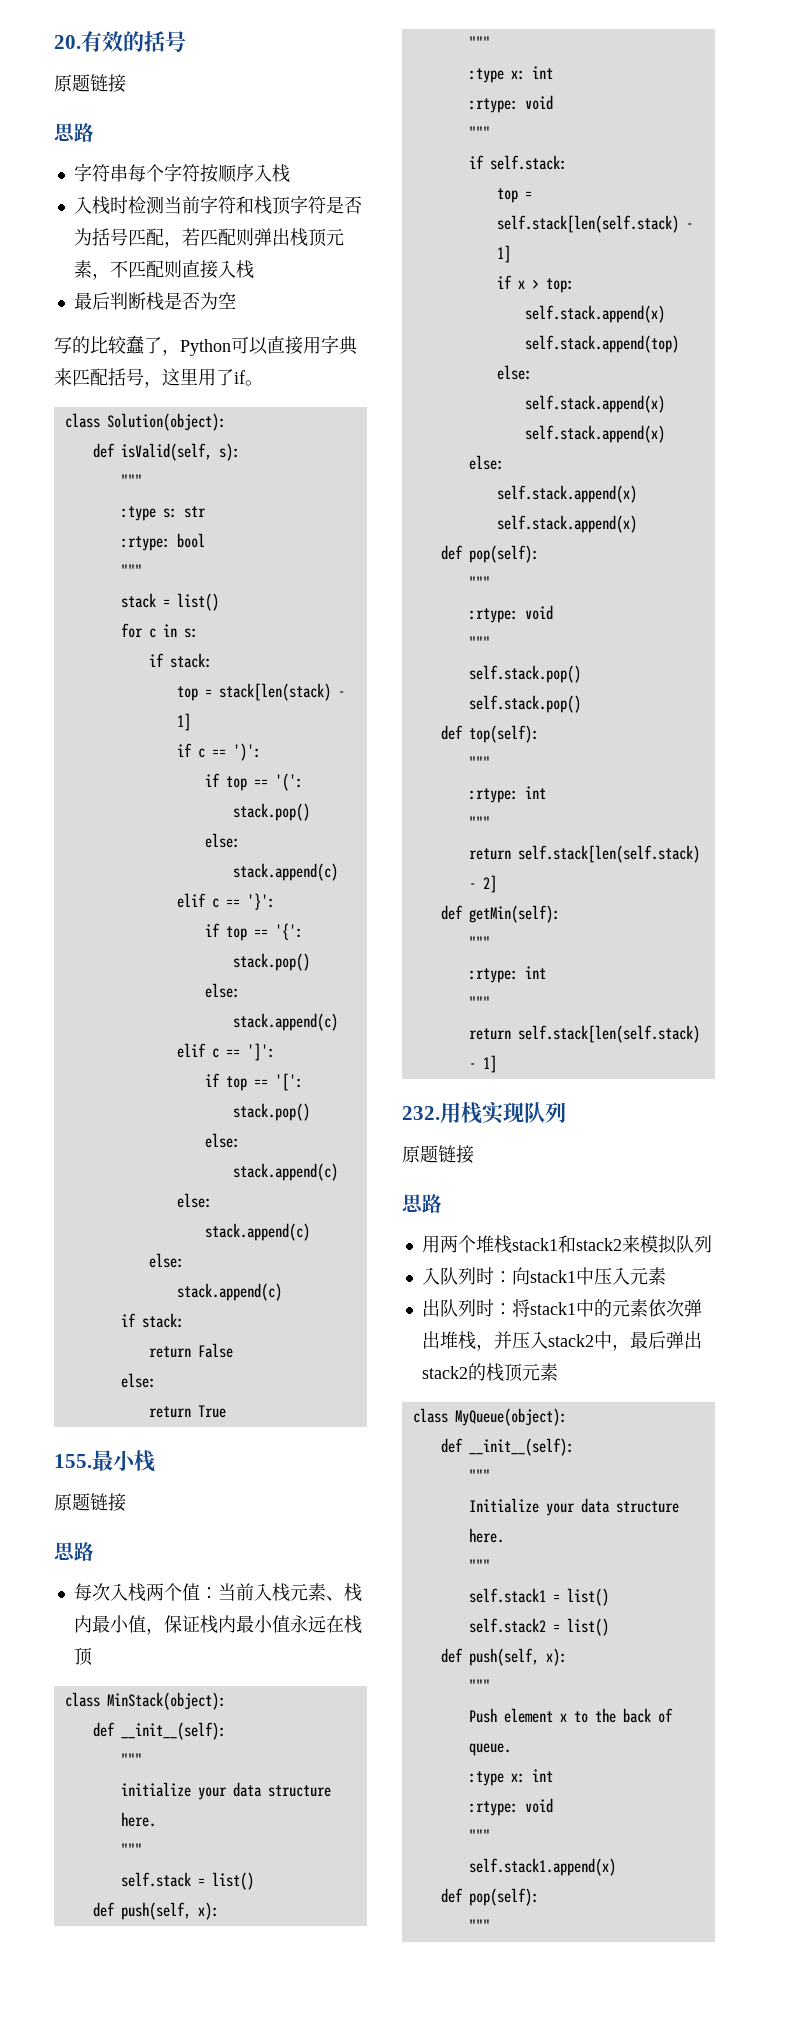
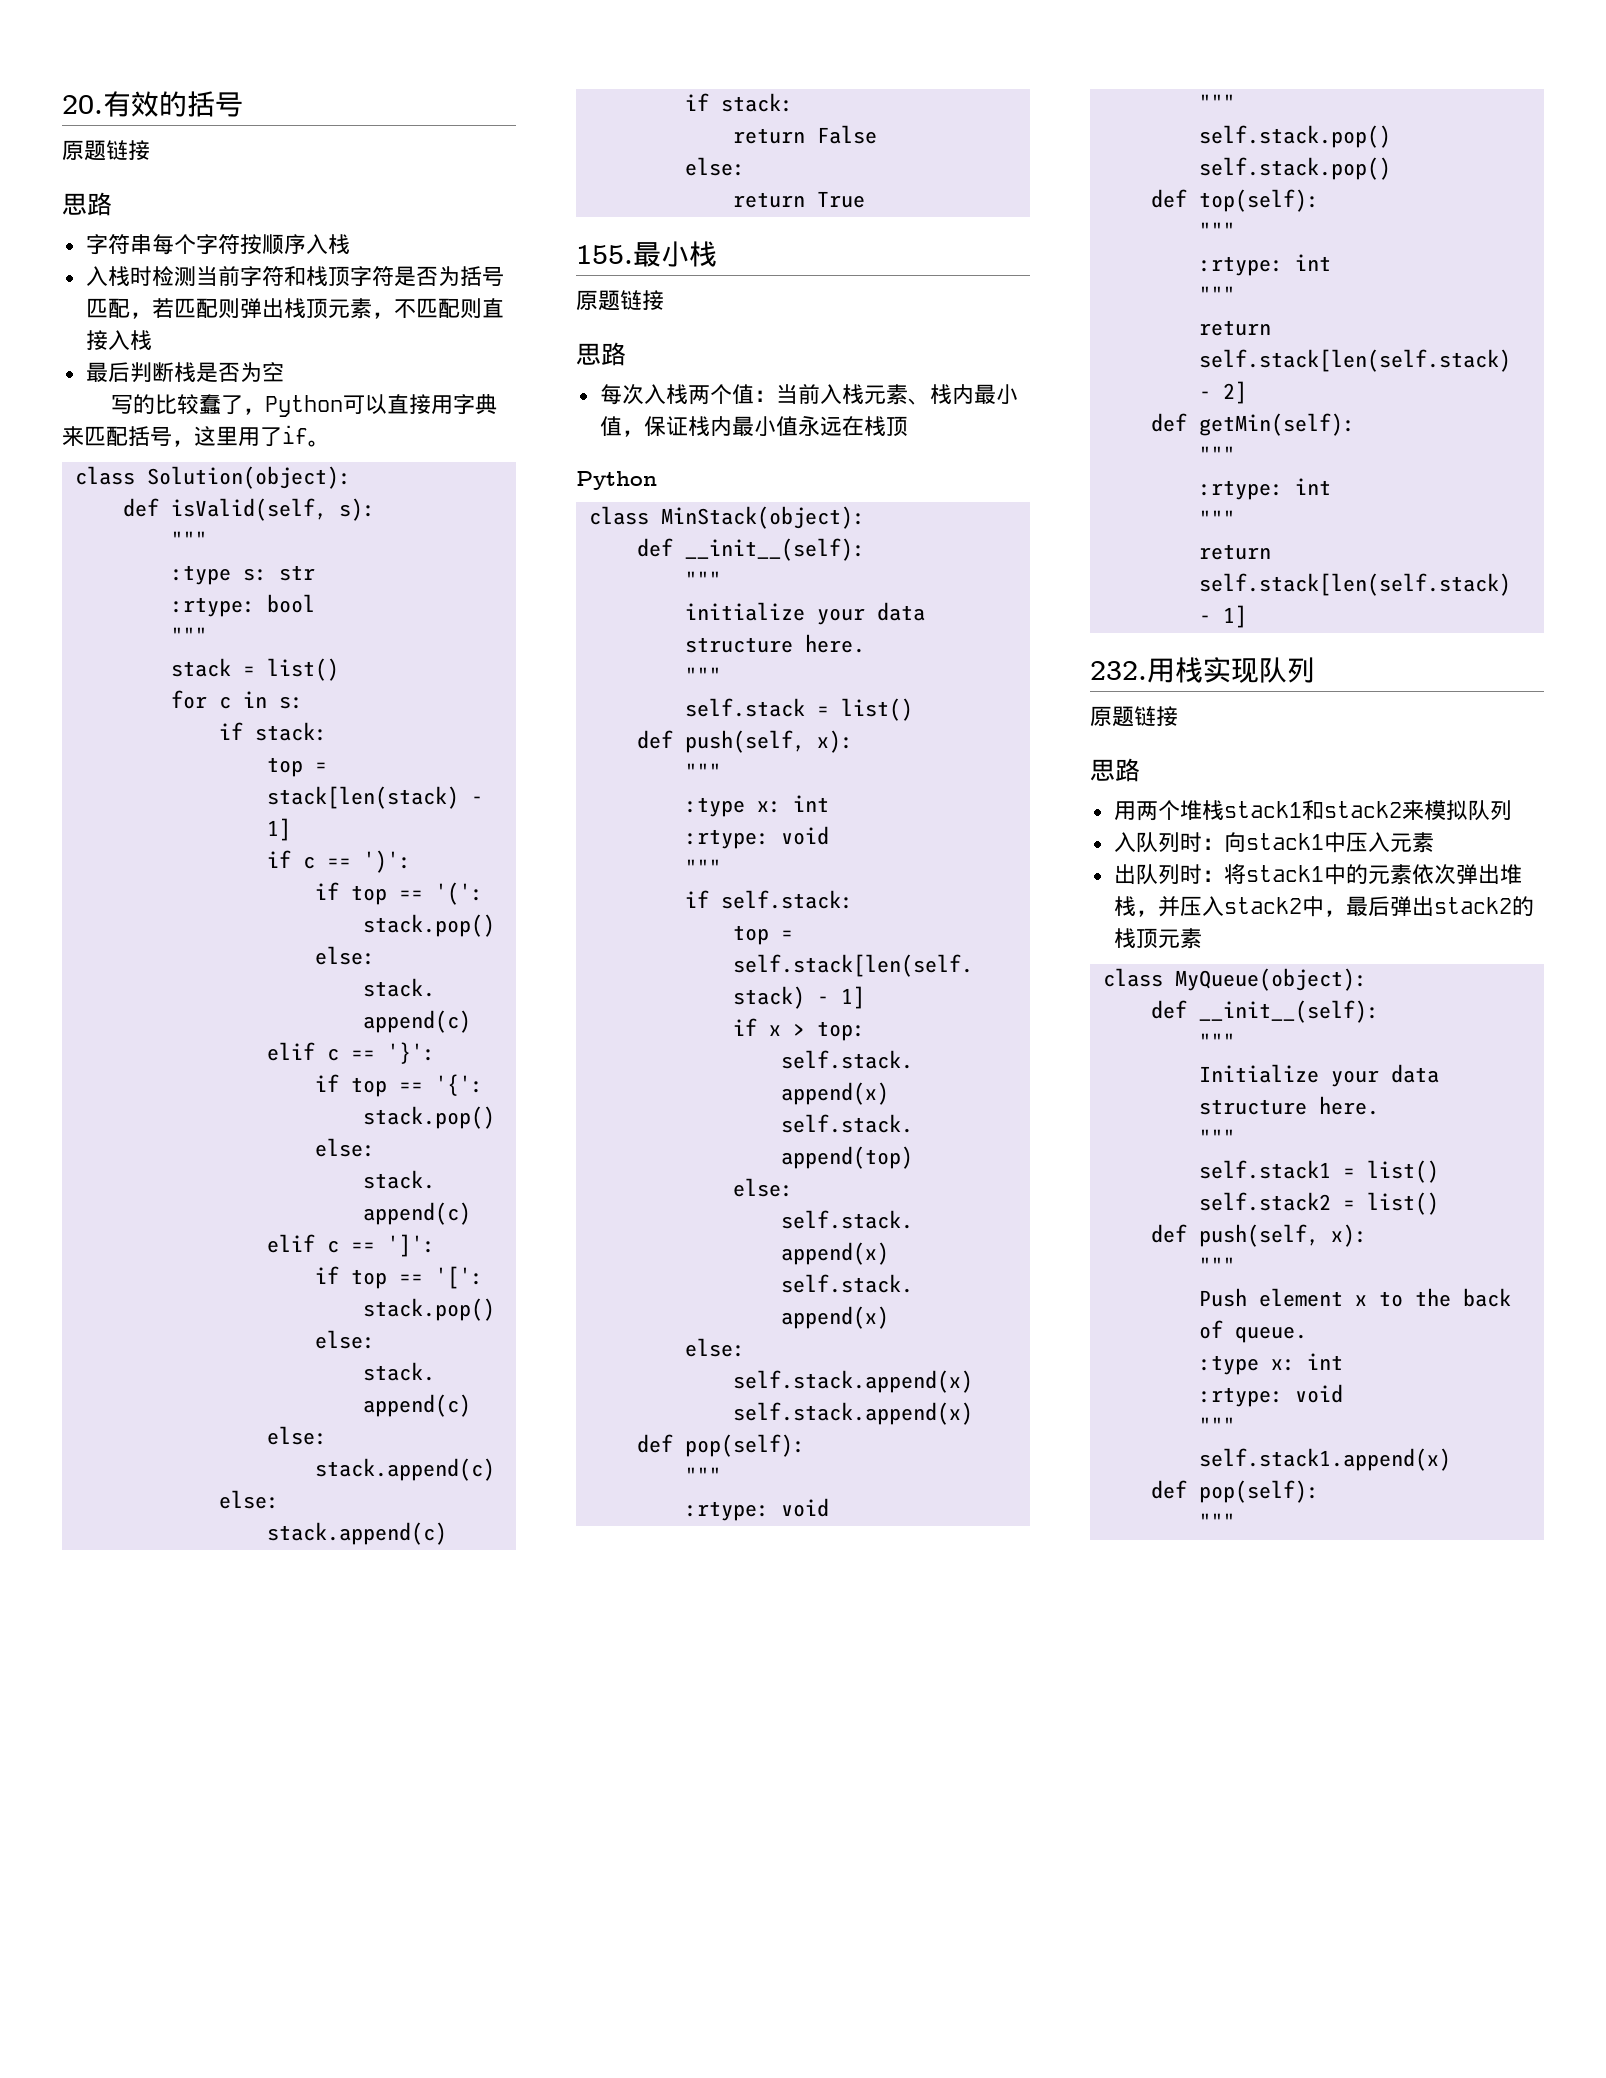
(93, 1656) none -> [576,471,657,490] // Python

